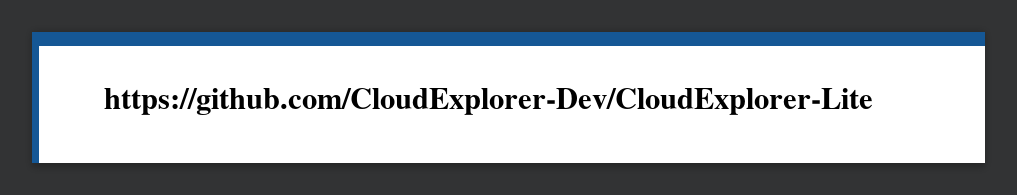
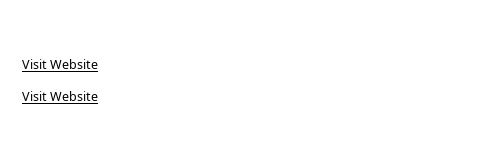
[104,88,873,115] https://github.com/CloudExplorer-Dev/CloudExplorer-Lite -> [22,59,99,69] [22,91,99,101] Visit Website // Visit Website

